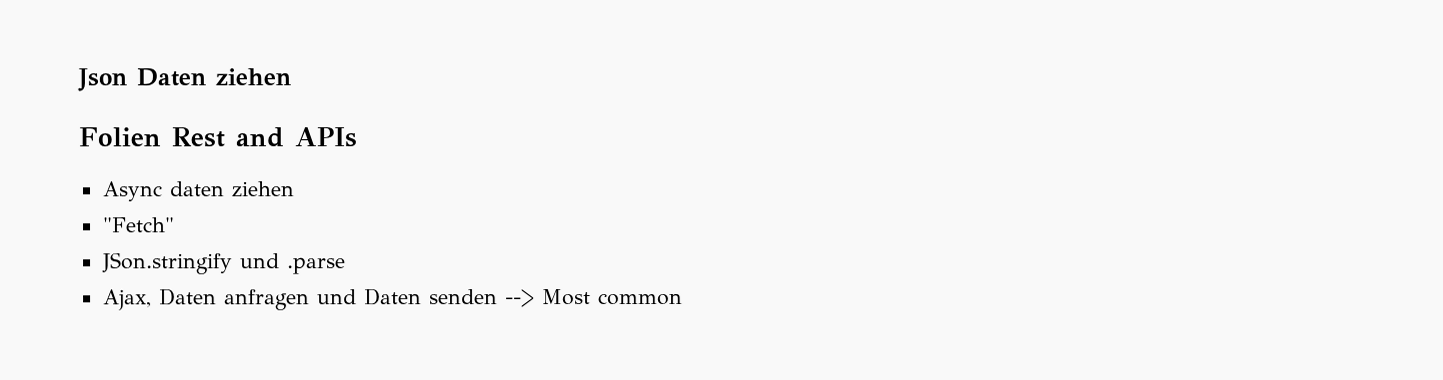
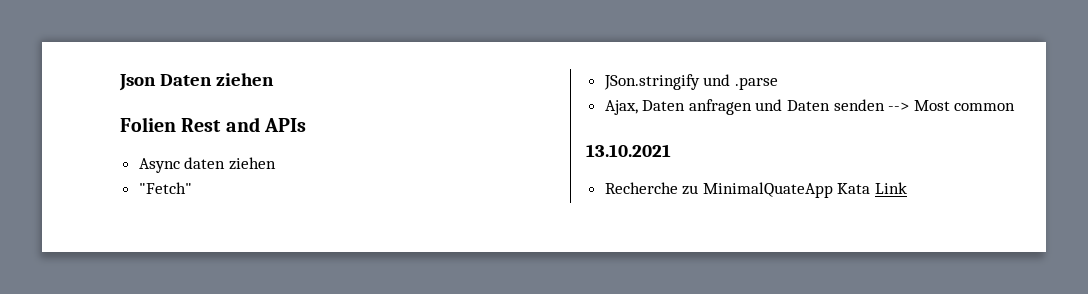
(683, 299) none -> [586,144,671,157] [604,182,908,198] // 13.10.2021 // Recherche zu MinimalQuateApp Kata Link

